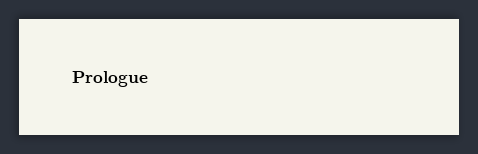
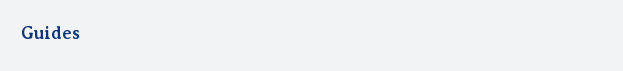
[72,71,148,87] Prologue -> [21,26,80,39] Guides

